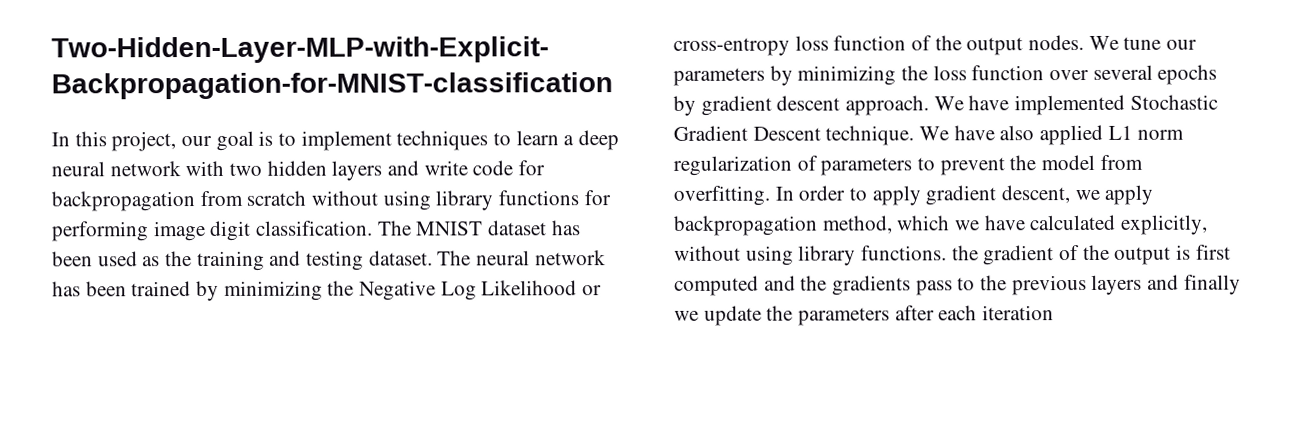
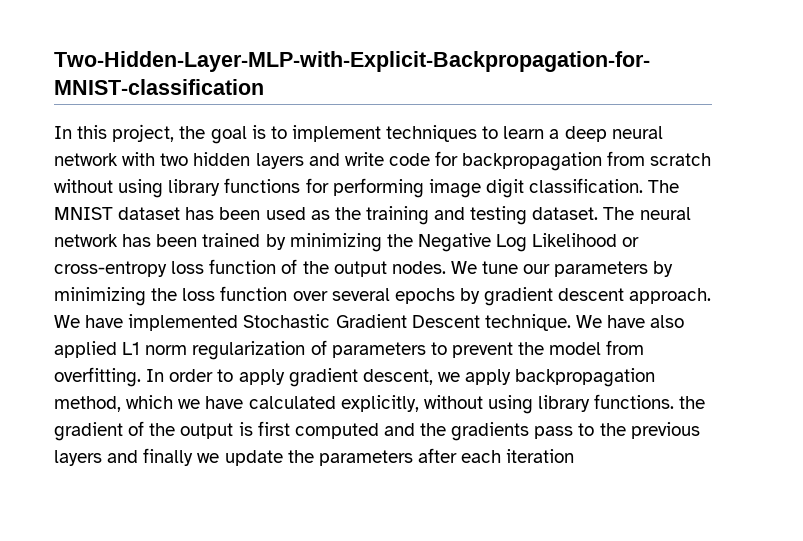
[181,135,213,147] our -> [179,126,206,139] the

